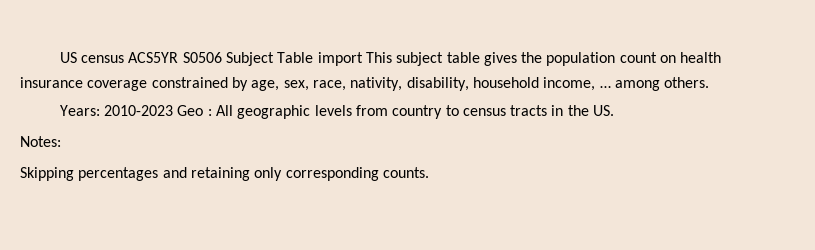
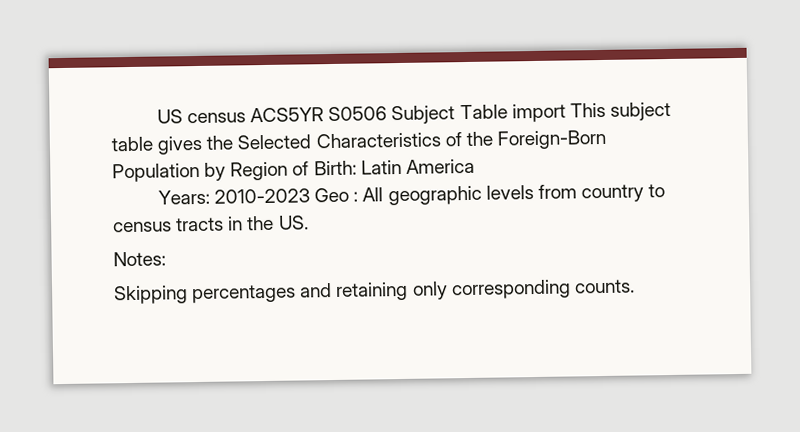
[546,52,722,66] [20,77,710,91] population count on health insurance coverage constrained by age, sex, race, nativity, disability, household income, … among others. -> [237,129,607,150] [112,158,475,183] Selected Characteristics of the Foreign-Born Population by Region of Birth: Latin America

